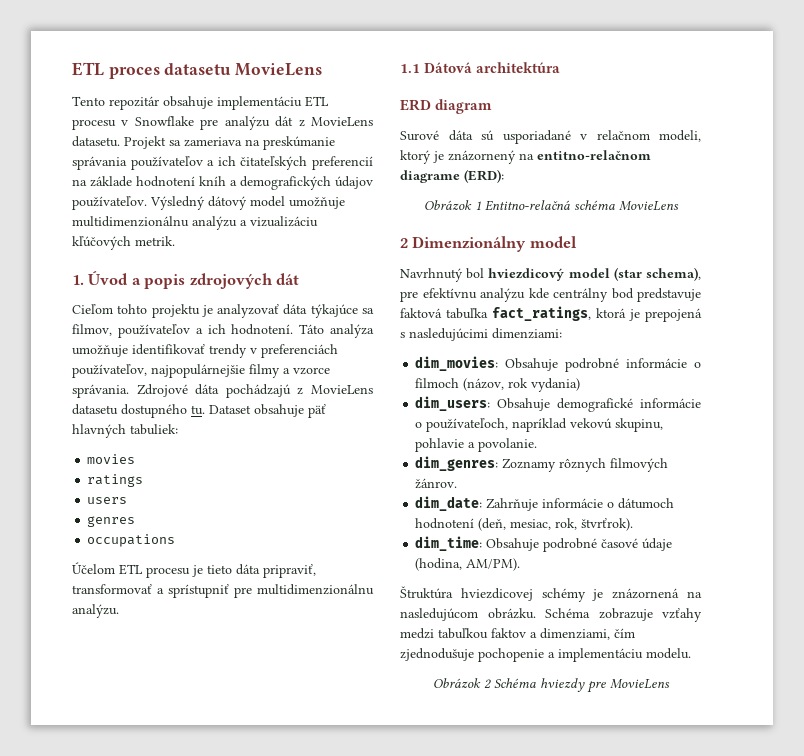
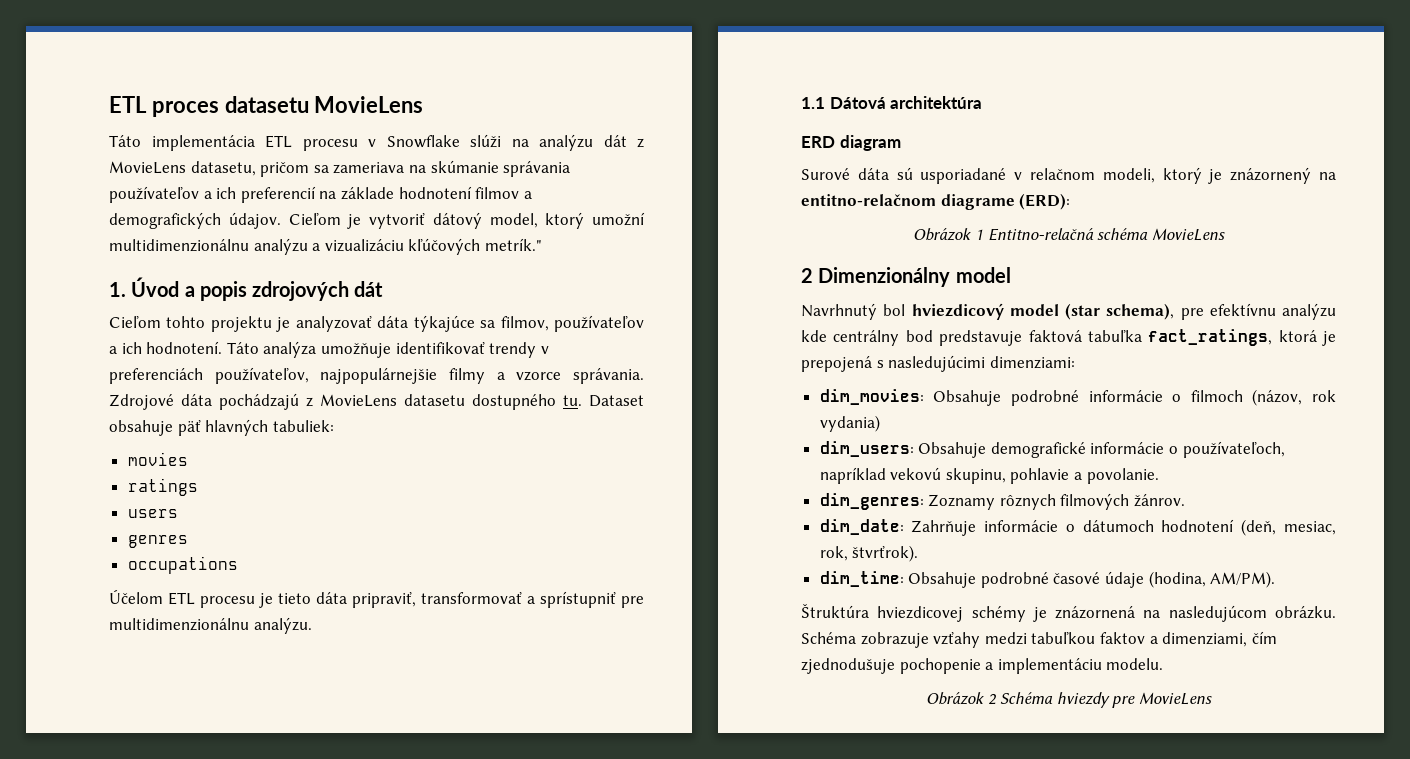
[72,96,302,110] Tento repozitár obsahuje implementáciu -> [109,135,255,151] Táto implementácia
[200,119,219,130] pre -> [470,134,529,148] slúži na
[72,136,166,149] datasetu. Projekt -> [190,161,310,177] datasetu, pričom
[263,136,335,150] preskúmanie -> [430,160,499,173] skúmanie
[240,156,308,170] čitateľských -> (237, 193) none
[199,176,226,186] kníh -> [475,187,520,199] filmov
[335,176,373,189] [72,196,345,210] údajov používateľov. Výsledný dátový model umožňuje -> [228,212,645,229] údajov. Cieľom je vytvoriť dátový model, ktorý umožní
[135,236,175,246] metrik. -> [484,238,542,251] metrík."

